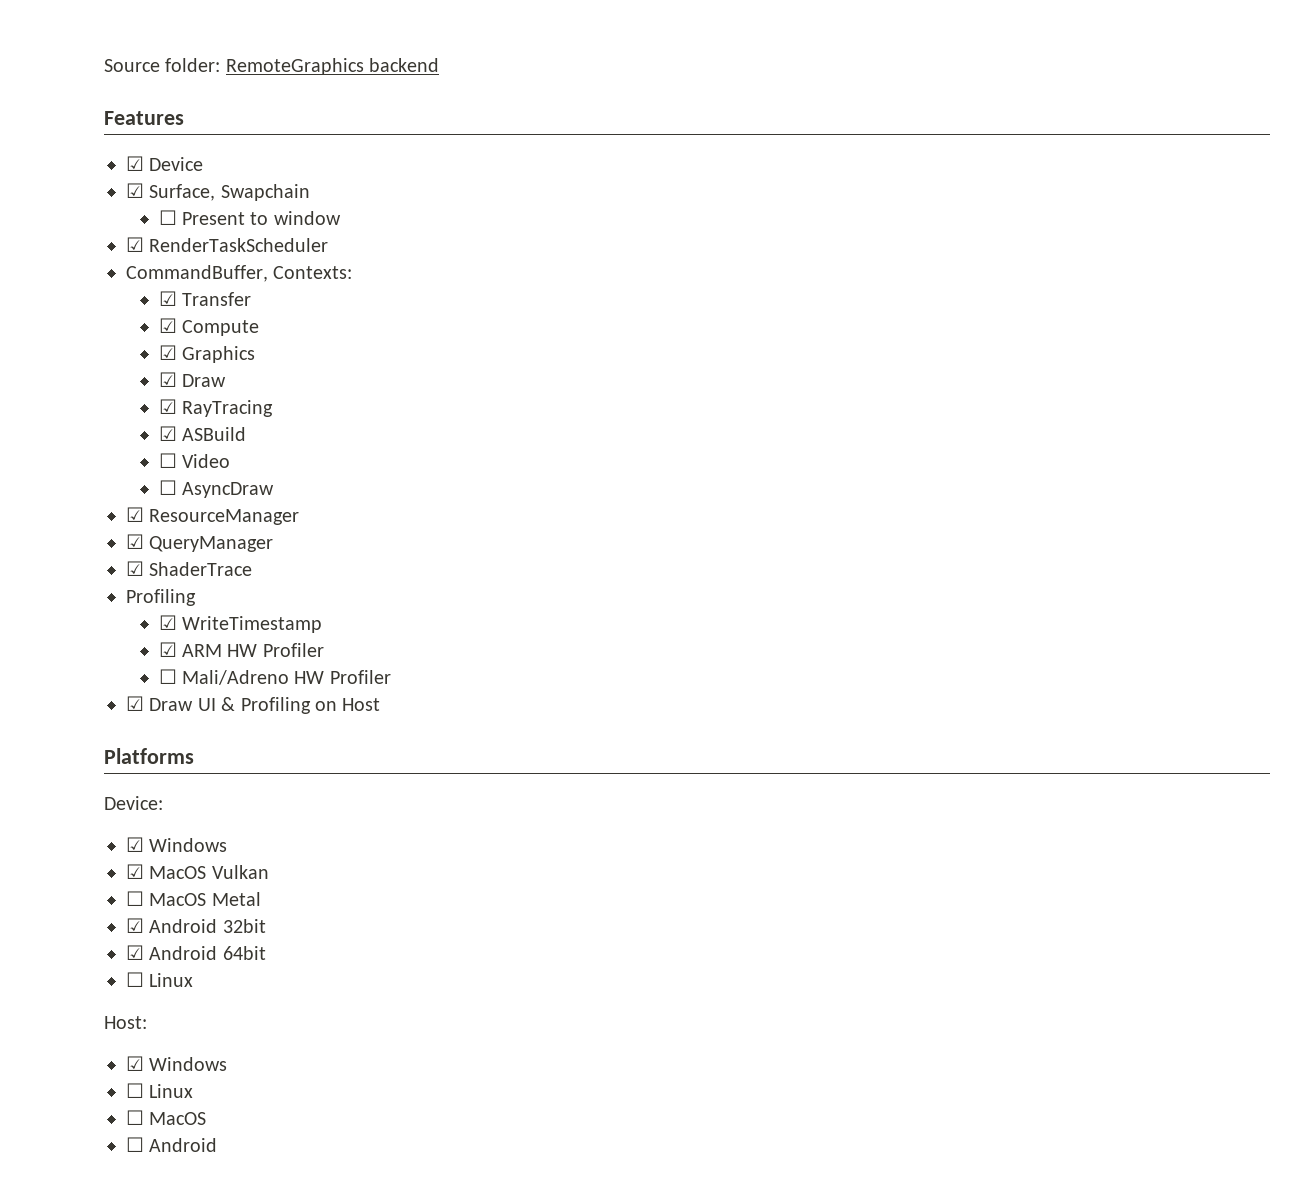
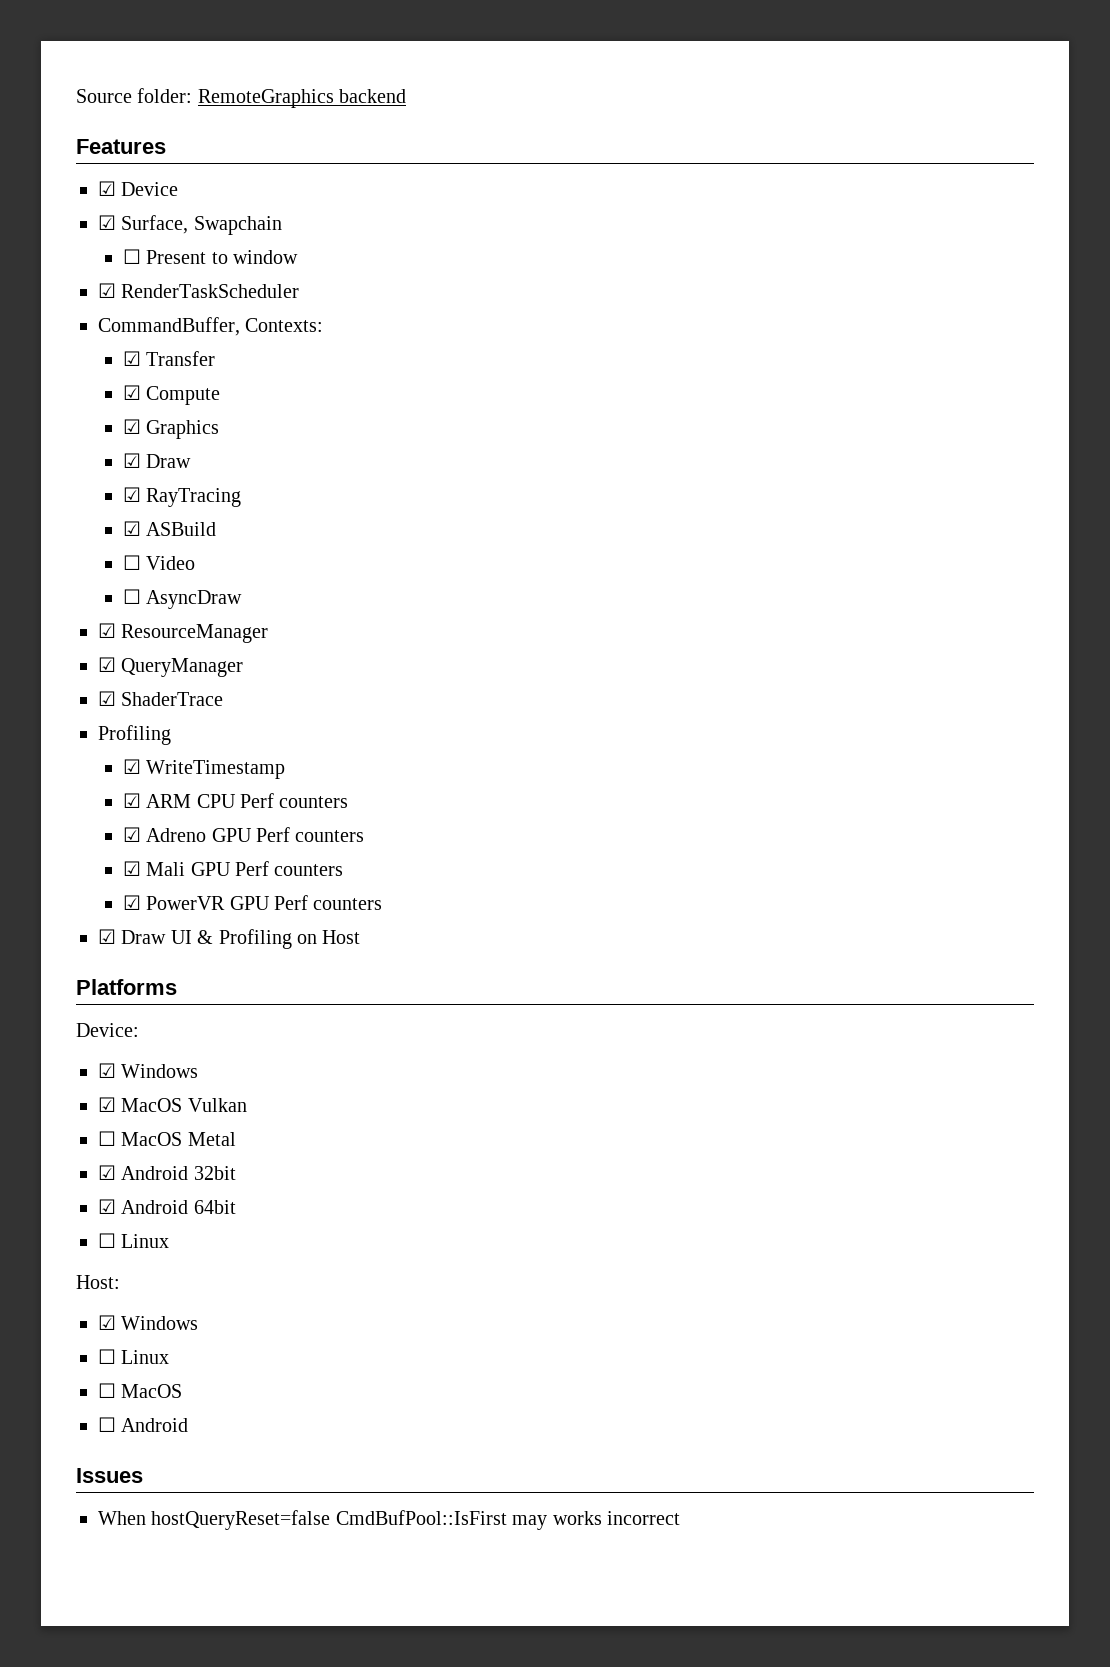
[227,643,324,657] [158,669,391,685] HW Profiler // ☐ Mali/Adreno HW Profiler -> [196,793,349,808] [122,827,365,842] [122,861,344,876] [122,895,383,910] CPU Perf counters // ☑ Adreno GPU Perf counters // ☑ Mali GPU Perf counters // ☑ PowerVR GPU Perf counters
(218, 1145) none -> [76,1468,143,1483] [98,1510,680,1530] // Issues // When hostQueryReset=false CmdBufPool::IsFirst may works incorrect

